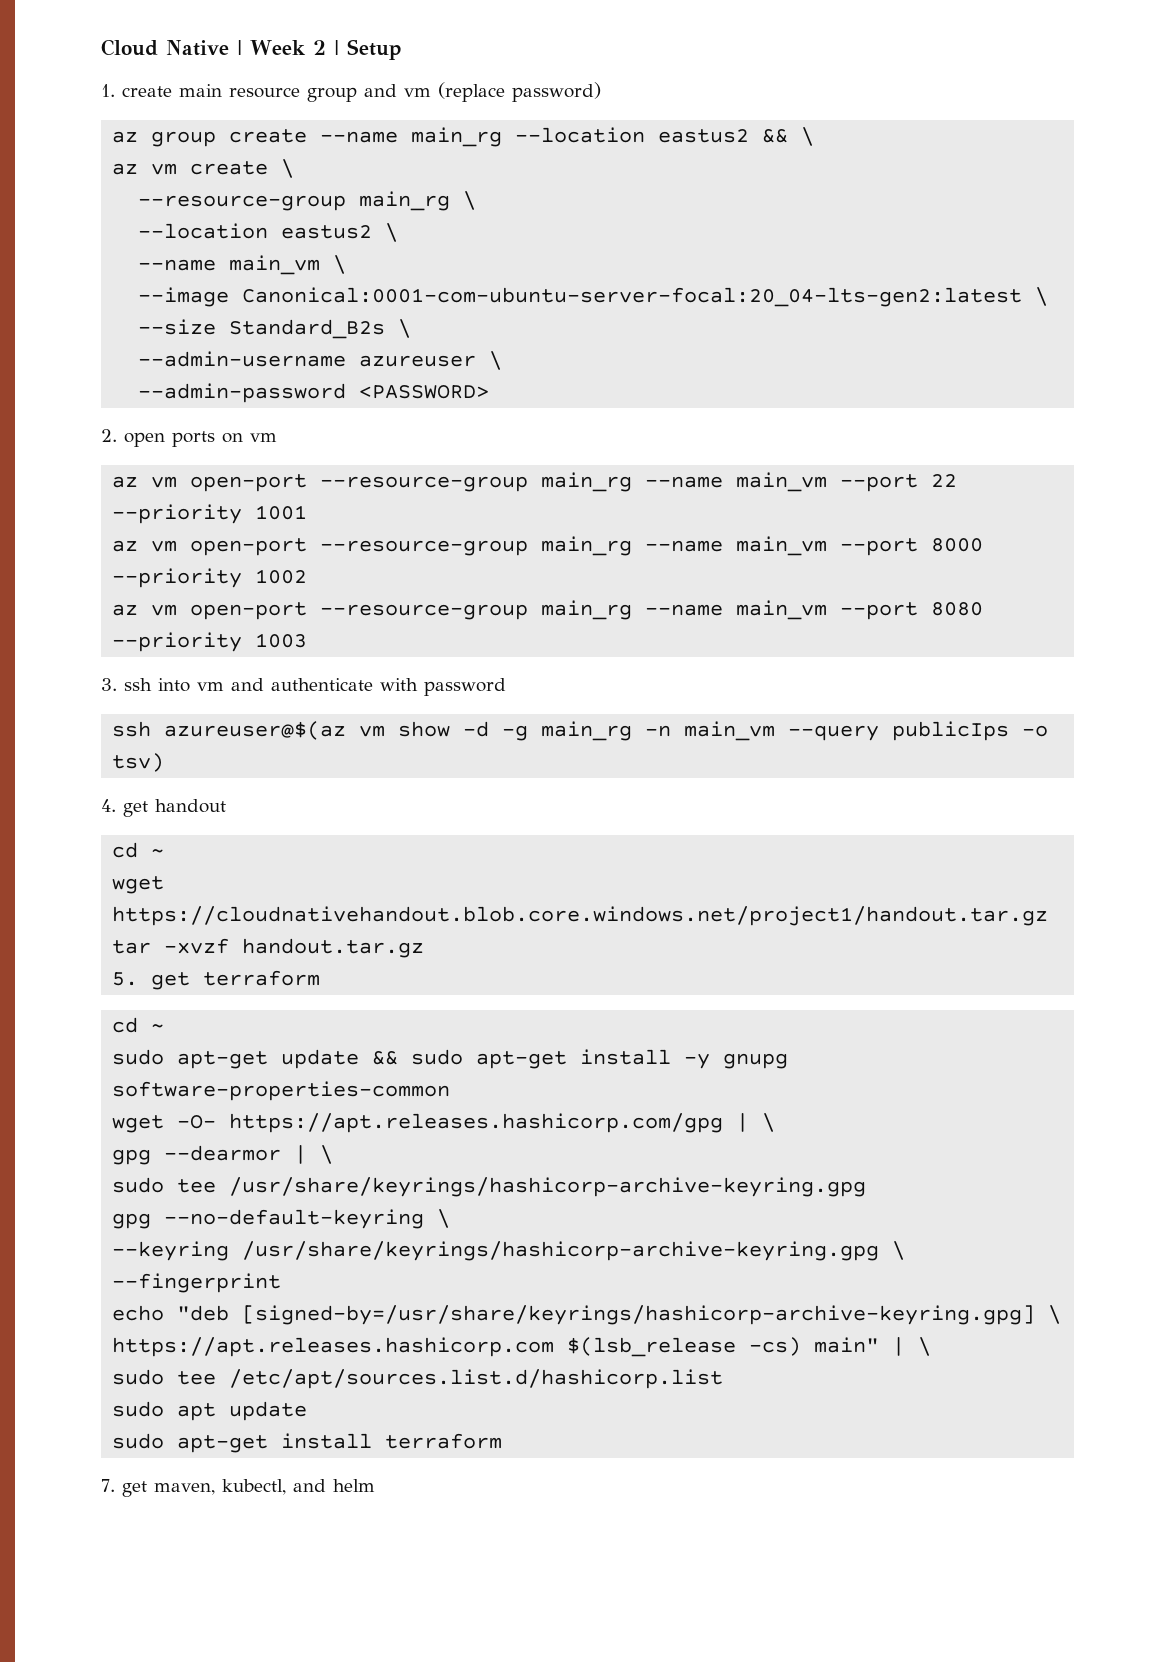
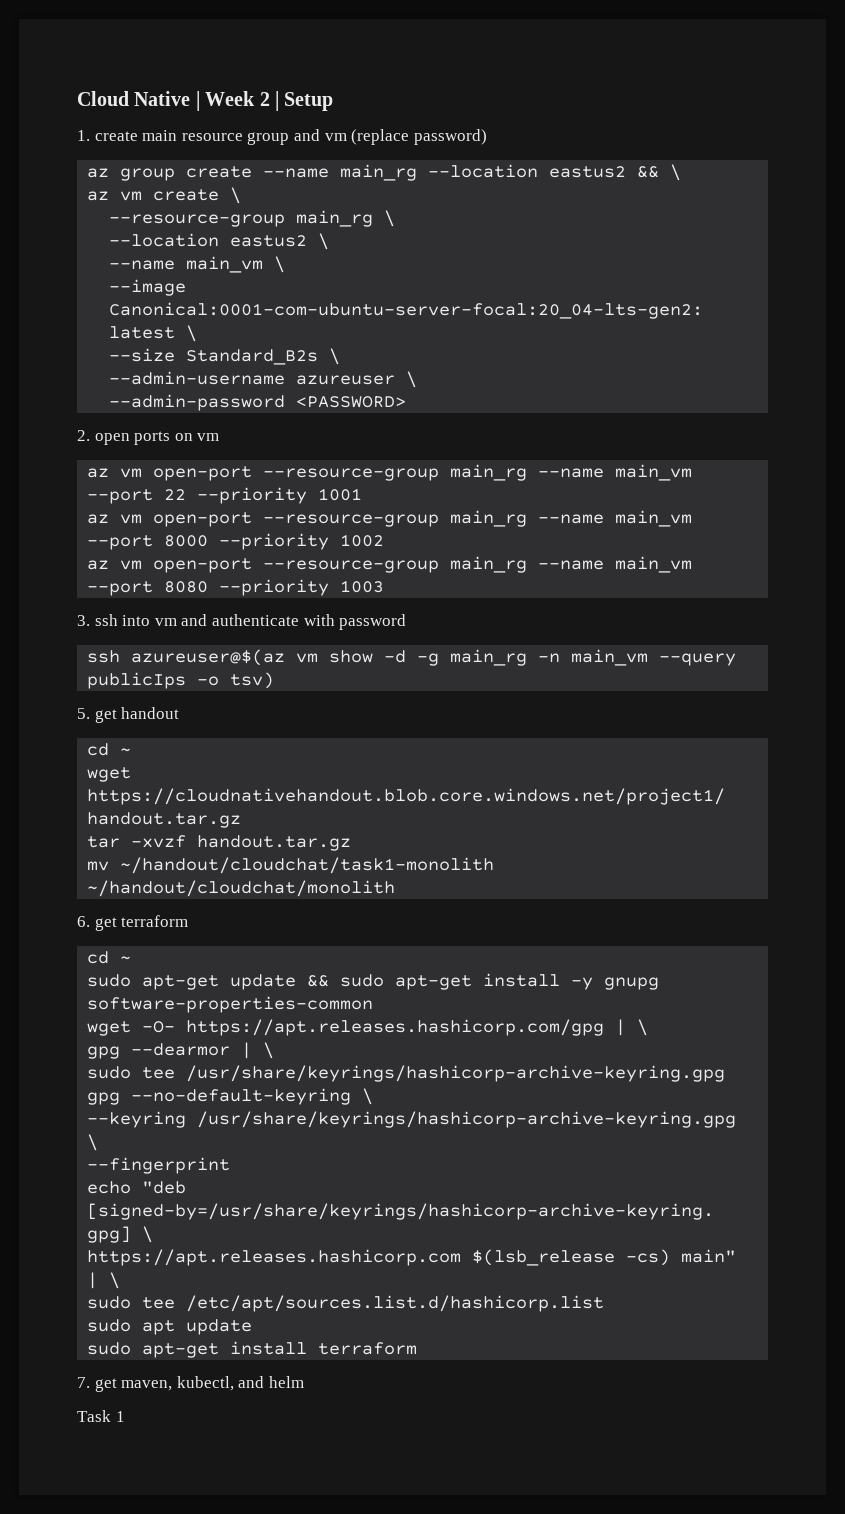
[101,799,116,812] 4. -> [77,708,90,719] 5.
[112,972,139,986] 5. -> [87,857,495,874] [87,880,396,897] [77,916,90,927] mv ~/handout/cloudchat/task1-monolith ~/handout/cloudchat/monolith // 6.
(375, 1485) none -> [77,1410,125,1422] // Task 1

